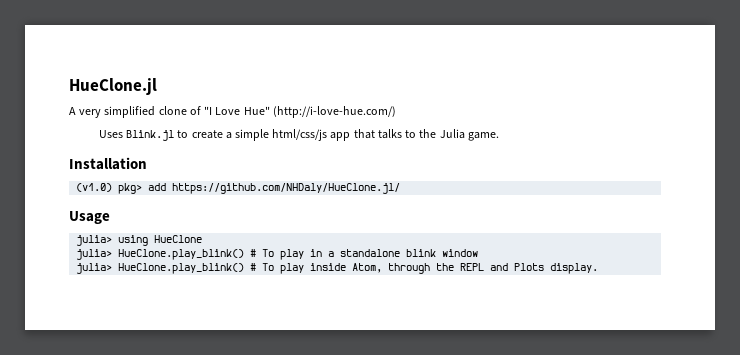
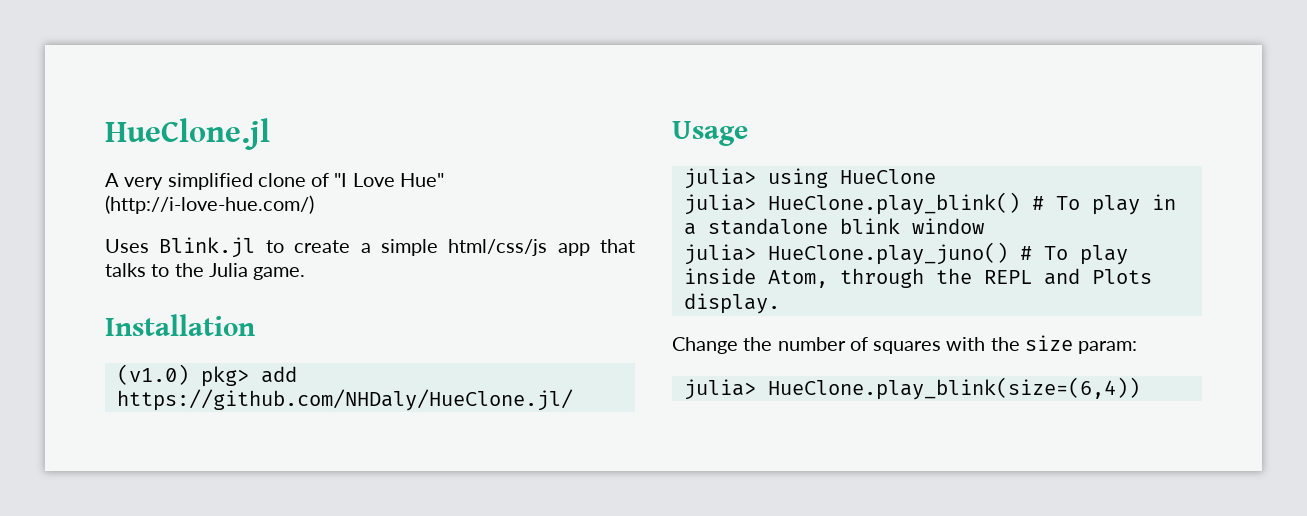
[118,263,245,274] HueClone.play_blink() -> [767,242,1008,265] HueClone.play_juno()
(599, 268) none -> [672,335,1138,354] [683,377,1140,400] // Change the number of squares with the size param: // julia> HueClone.play_blink(size=(6,4))

